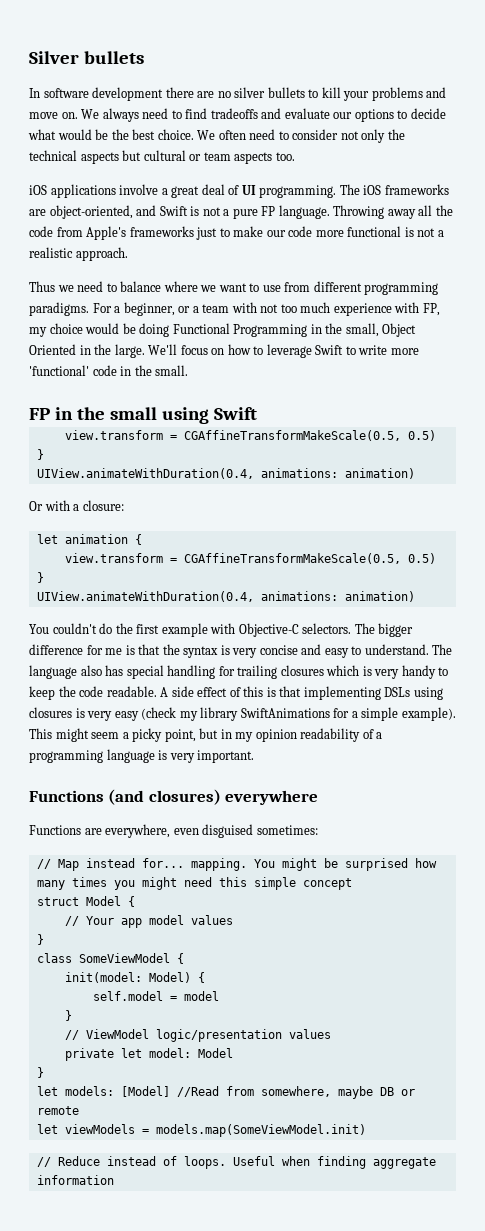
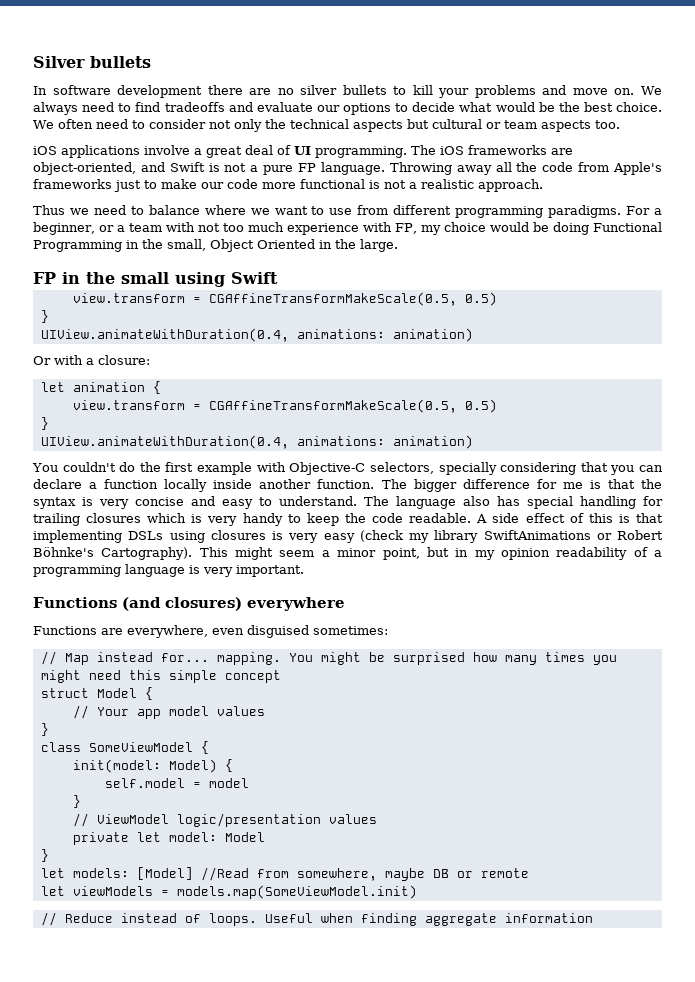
[148,344,419,358] [29,365,189,376] We'll focus on how to leverage Swift to write more 'functional' code in the small. -> (398, 245) none
[302,623,352,634] selectors. -> [369,462,664,475] [33,479,375,492] selectors, specially considering that you can declare a function locally inside another function.
[333,707,456,721] for a simple example). -> [596,530,663,540] [33,547,193,560] or Robert Böhnke's Cartography).
[132,728,163,742] picky -> [337,548,377,557] minor

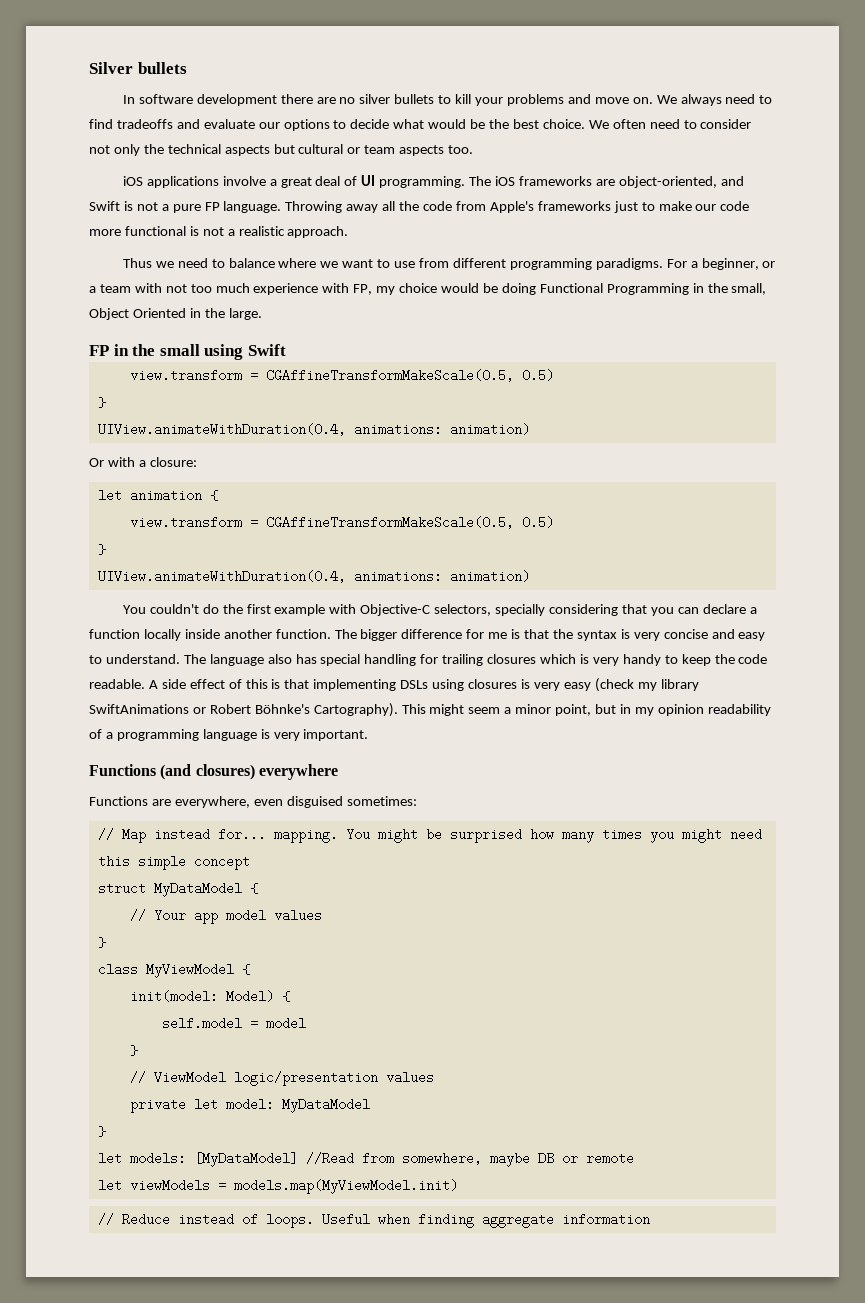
[96,688,137,698] Model -> [153,882,242,897] MyDataModel
[88,742,193,752] SomeViewModel -> [145,963,234,978] MyViewModel
[224,832,265,842] Model -> [281,1098,370,1113] MyDataModel
[136,867,193,880] [Model] -> [193,1152,298,1167] [MyDataModel]
[176,885,417,899] models.map(SomeViewModel.init) -> [233,1179,458,1194] models.map(MyViewModel.init)

